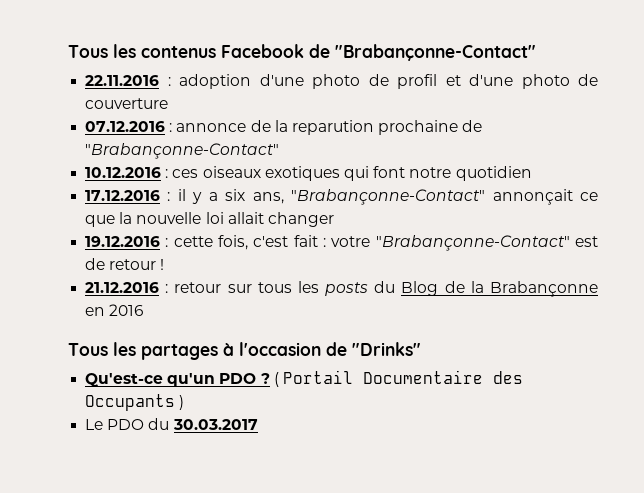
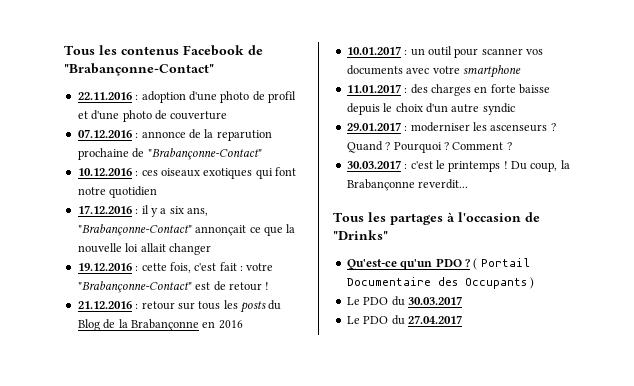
(144, 310) none -> [346,46,543,58] [346,65,521,78] [346,84,550,96] [346,103,515,115] [346,122,556,132] [346,141,512,153] [346,160,570,172] [346,179,469,191] // 10.01.2017 : un outil pour scanner vos documents avec votre smartphone // 11.01.2017 : des charges en forte baisse depuis le choix d'un autre syndic // 29.01.2017 : moderniser les ascenseurs ? Quand ? Pourquoi ? Comment ? // 30.03.2017 : c'est le printemps ! Du coup, la Brabançonne reverdit...
(258, 424) none -> [346,315,462,325] // Le PDO du 27.04.2017

